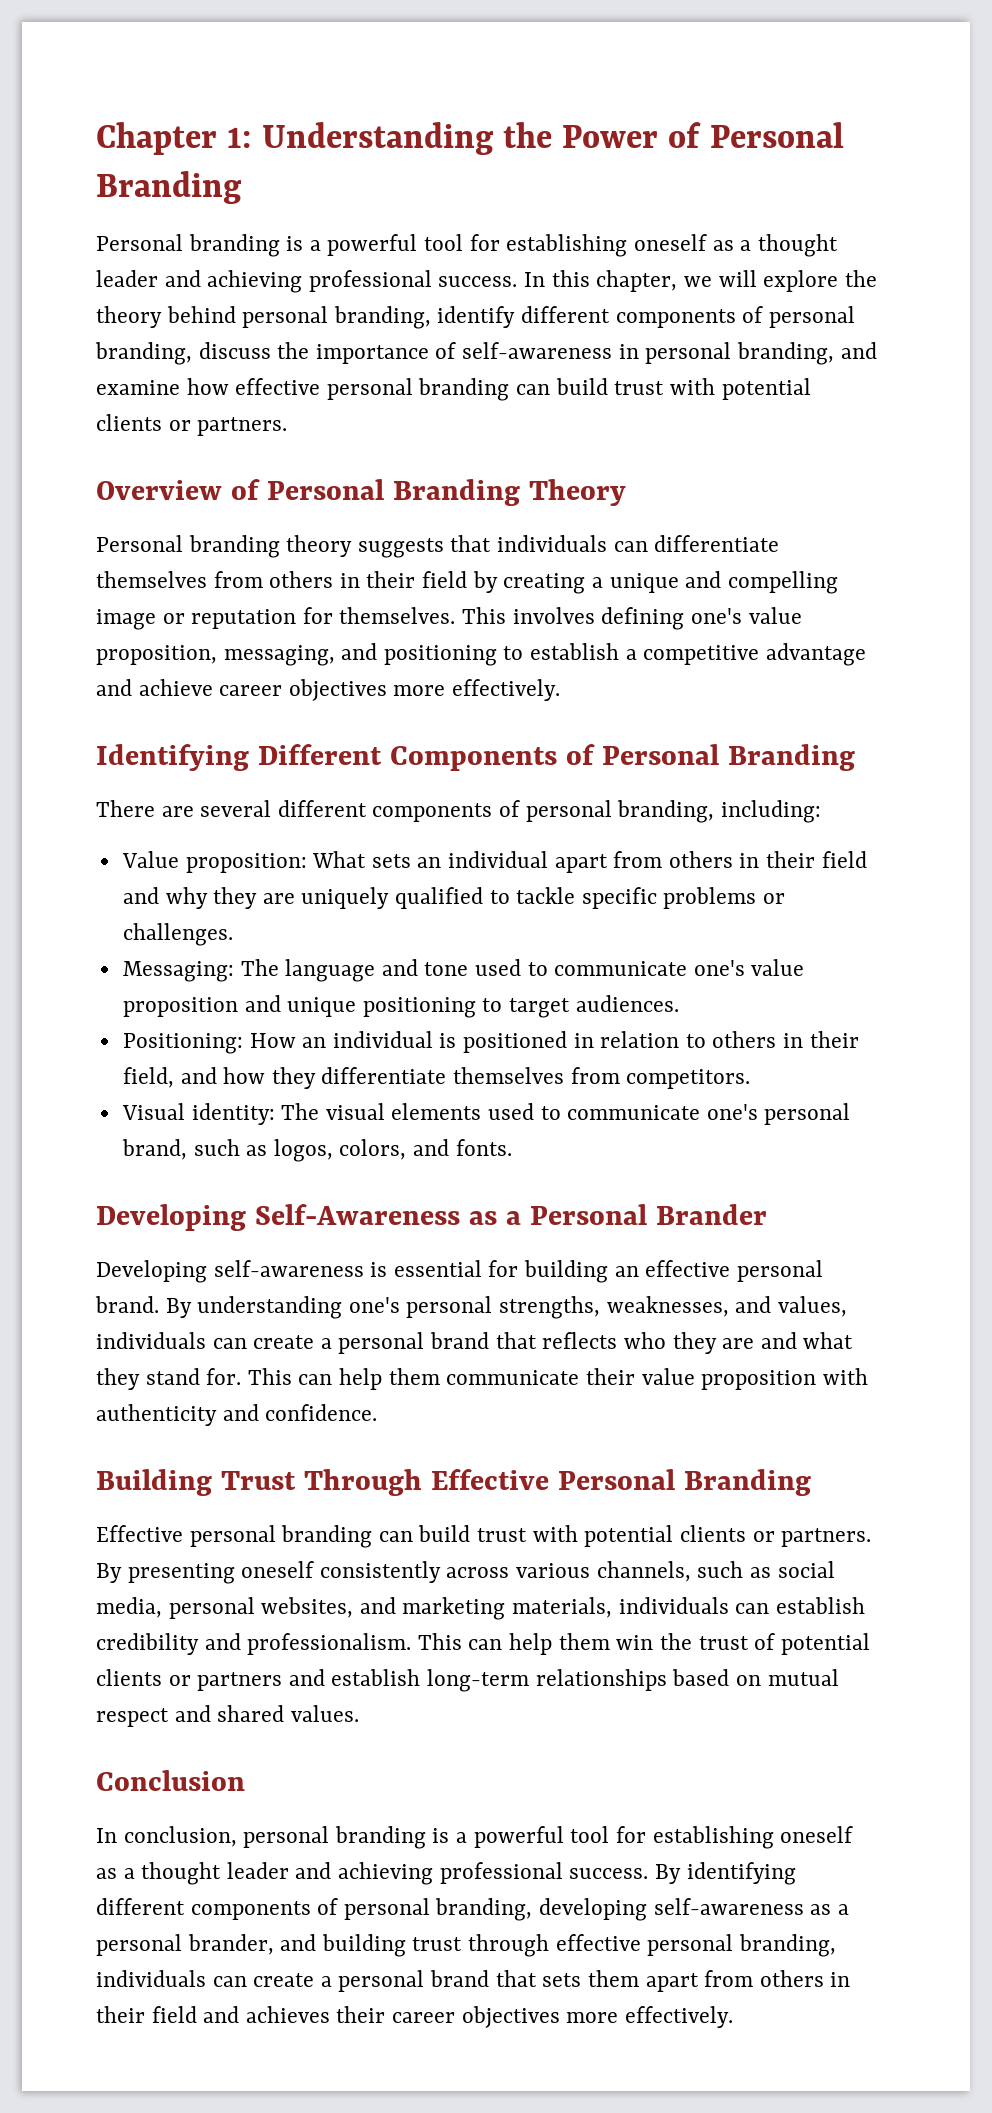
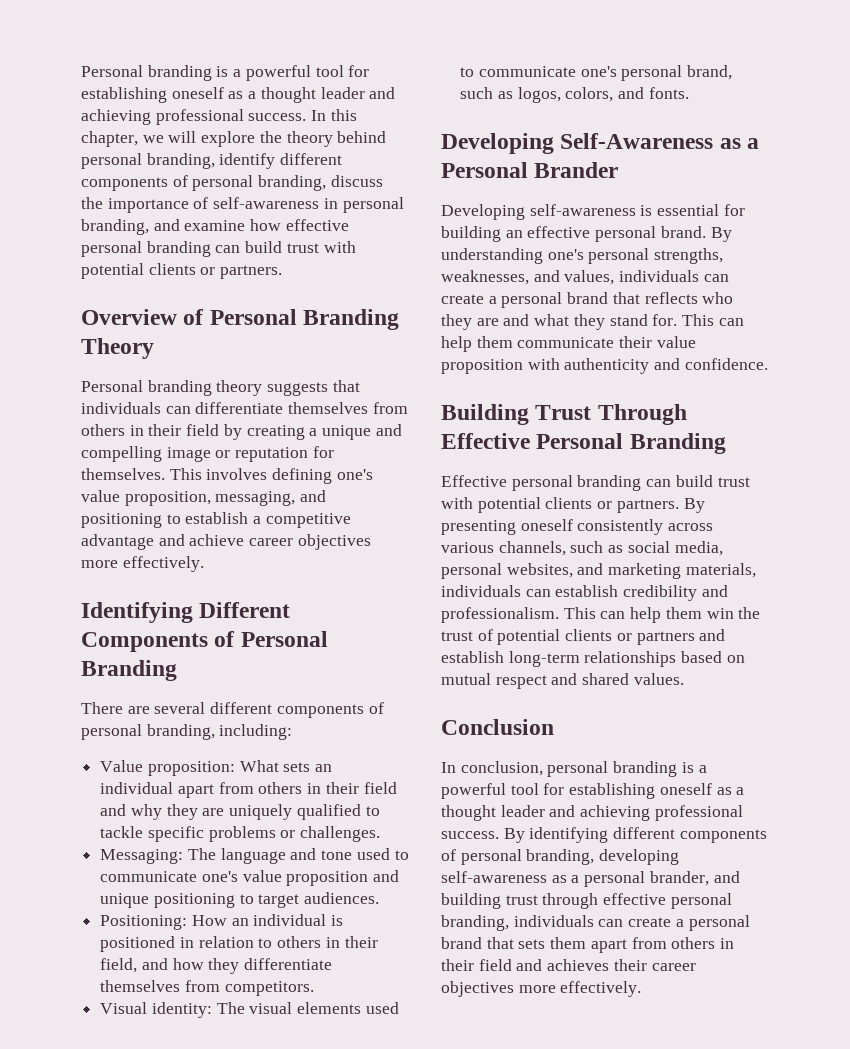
[96,122,844,155] [96,171,242,204] Chapter 1: Understanding the Power of Personal Branding // -> (81, 71) none

